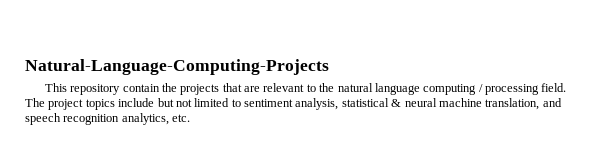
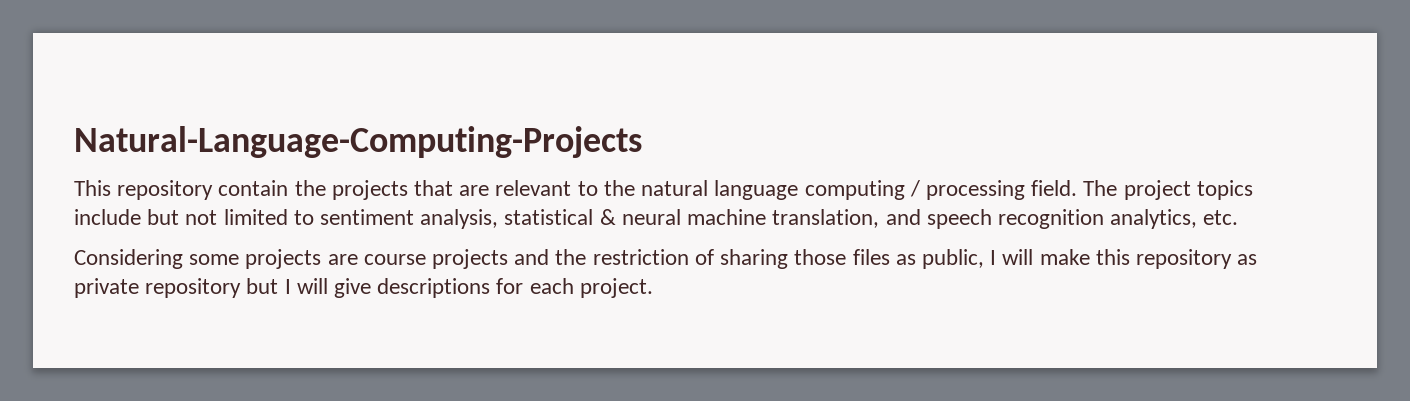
(191, 118) none -> [74,249,1258,269] [74,278,653,298] // Considering some projects are course projects and the restriction of sharing those files as public, I will make this repository as private repository but I will give descriptions for each project.

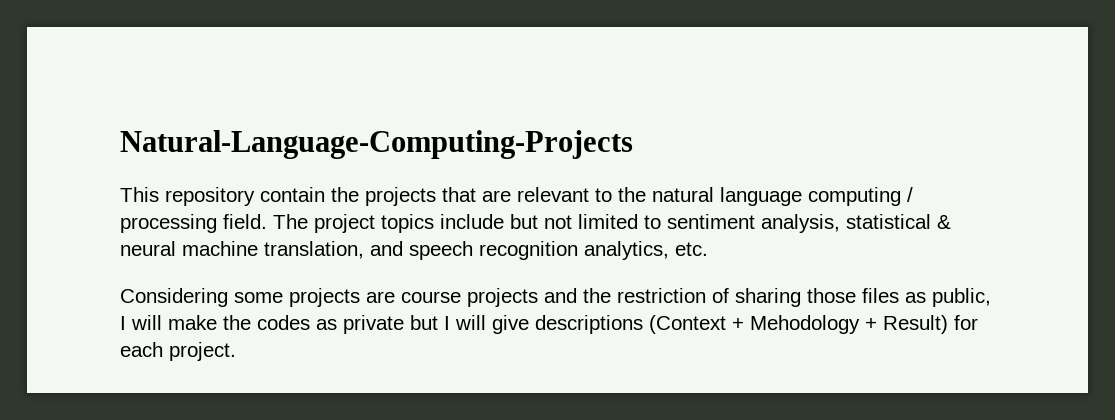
[1095,249,1232,269] this repository -> [223,315,310,330] the codes
[145,278,242,298] repository -> (404, 324) none
(491, 288) none -> [649,315,948,334] (Context + Mehodology + Result)

